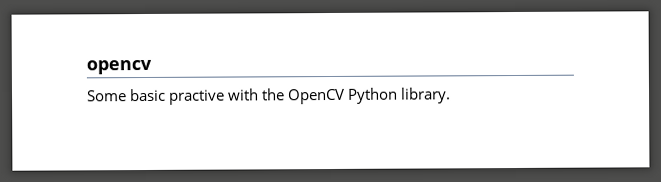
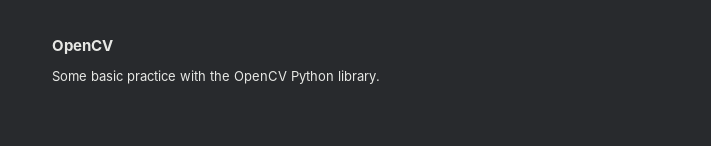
[86,59,152,75] opencv -> [52,40,113,54] OpenCV
[168,89,226,105] practive -> [127,70,176,84] practice

